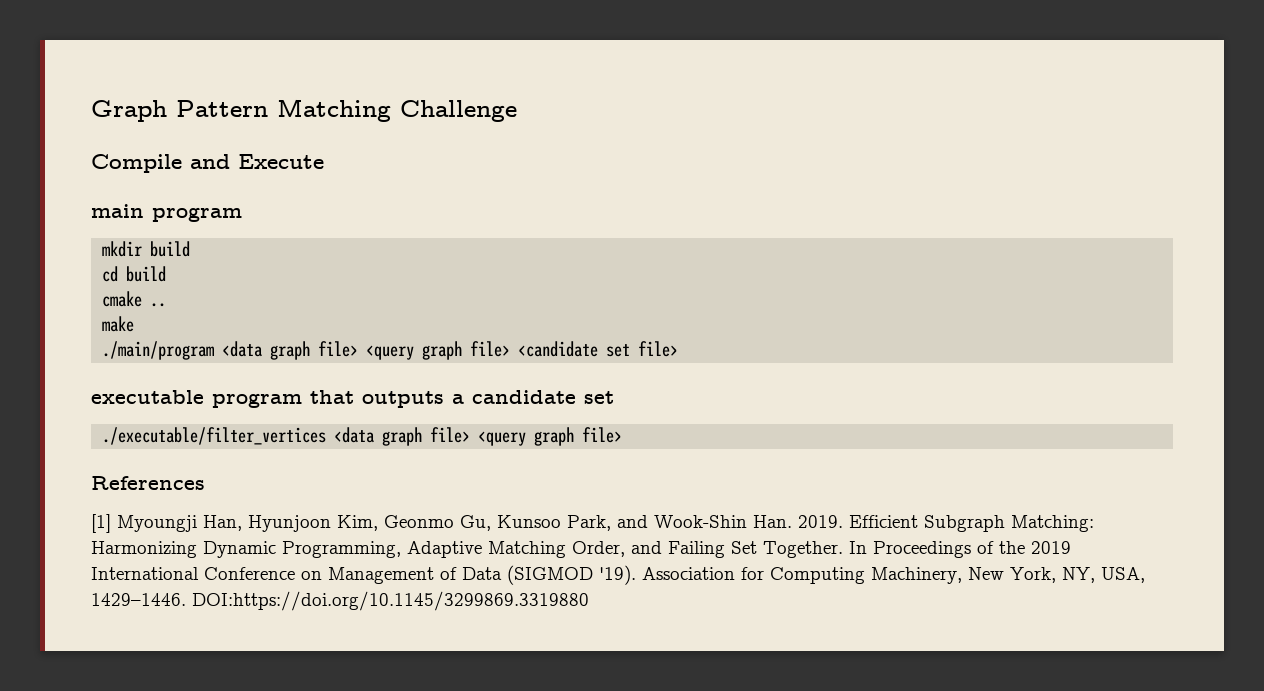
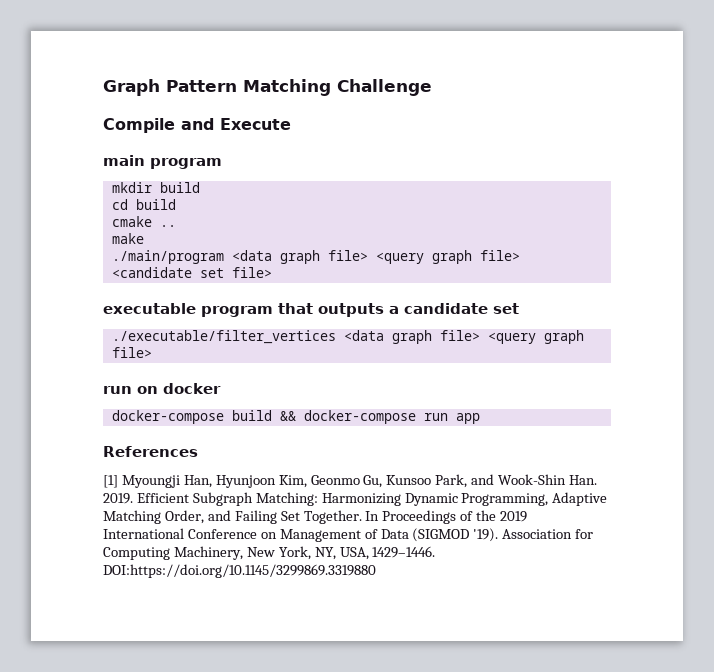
(623, 435) none -> [103,383,221,394] [111,410,480,424] // run on docker // docker-compose build && docker-compose run app

